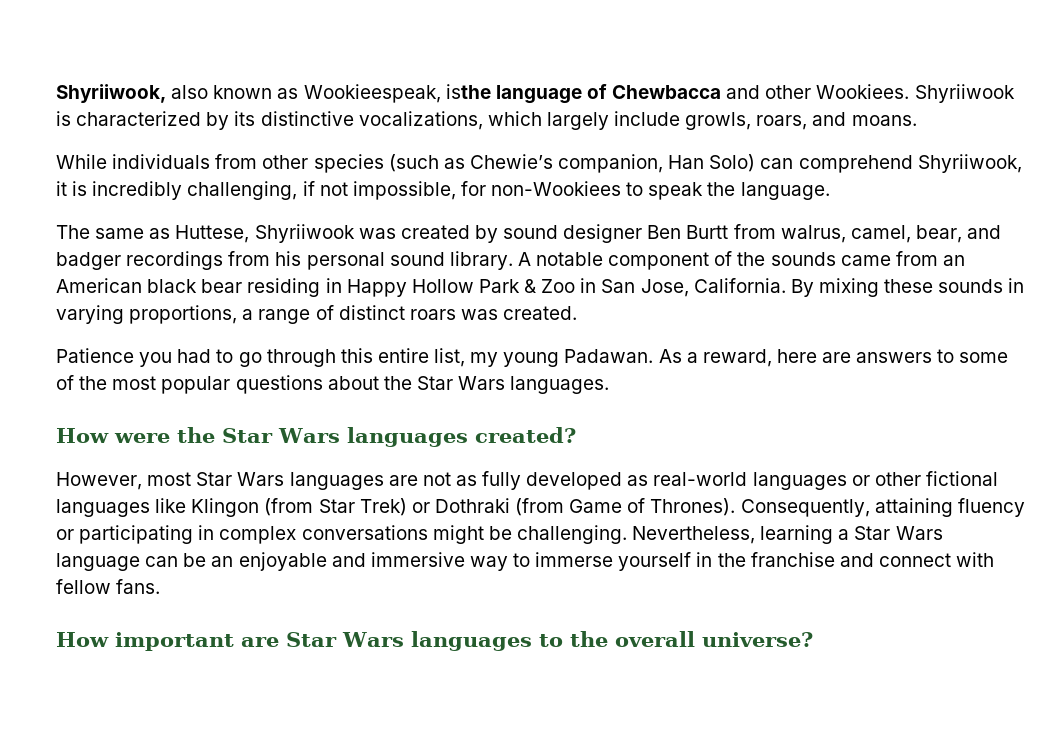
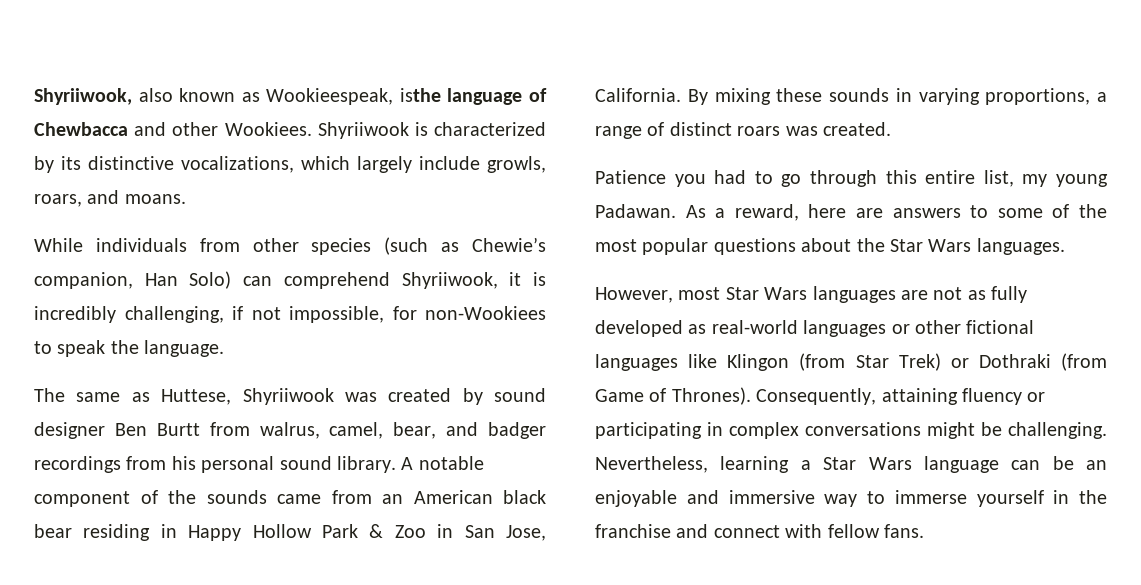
[56,427,576,447] // How were the Star Wars languages created? -> (1065, 246) none
[56,631,813,651] // How important are Star Wars languages to the overall universe? -> (924, 531) none

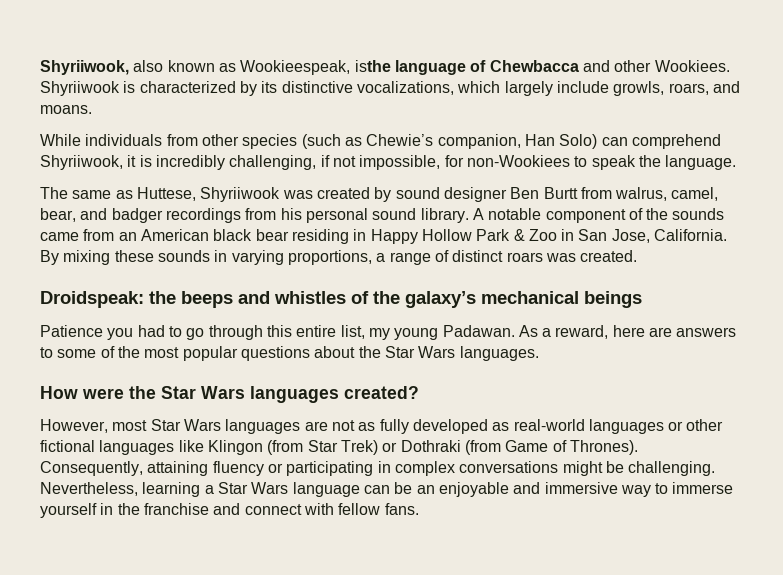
(891, 129) none -> [40,291,642,308] // Droidspeak: the beeps and whistles of the galaxy’s mechanical beings
(1065, 246) none -> [40,386,419,403] // How were the Star Wars languages created?

